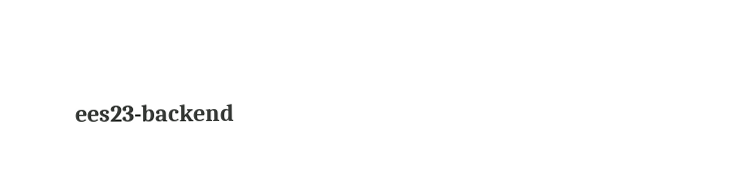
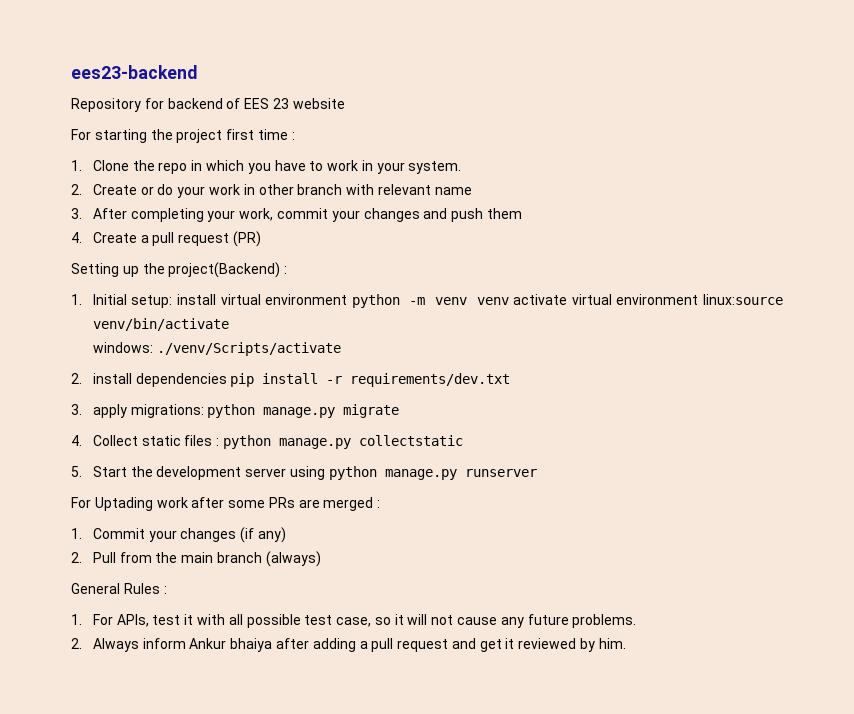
(235, 112) none -> [71,98,345,112] [71,129,295,143] [71,160,462,174] [71,184,472,198] [71,208,522,222] [71,231,262,247] [71,262,288,278] [71,294,784,308] [92,318,229,331] [92,342,341,356] [71,373,511,387] [71,404,400,418] [71,435,464,449] [71,466,537,480] [71,497,381,511] [71,527,287,543] [71,551,321,567] [71,583,167,594] [71,614,637,628] [71,638,626,652] // Repository for backend of EES 23 website // For starting the project first time : // 1. Clone the repo in which you have to work in your system. // 2. Create or do your work in other branch with relevant name // 3. After completing your work, commit your changes and push them // 4. Create a pull request (PR) // Setting up the project(Backend) : // 1. Initial setup: install virtual environment python -m venv venv activate virtual environment linux:source venv/bin/activate // windows: ./venv/Scripts/activate // 2. install dependencies pip install -r requirements/dev.txt // 3. apply migrations: python manage.py migrate // 4. Collect static files : python manage.py collectstatic // 5. Start the development server using python manage.py runserver // For Uptading work after some PRs are merged : // 1. Commit your changes (if any) // 2. Pull from the main branch (always) // General Rules : // 1. For APIs, test it with all possible test case, so it will not cause any future problems. // 2. Always inform Ankur bhaiya after adding a pull request and get it reviewed by him.

